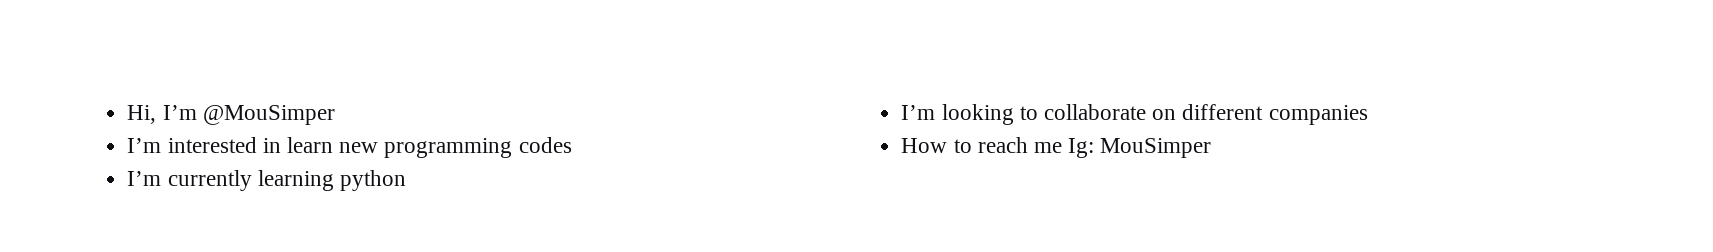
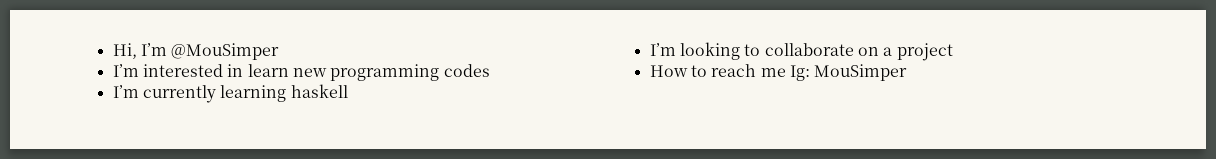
[339,170,406,191] python -> [290,84,348,98] haskell
[1182,104,1368,125] different companies -> [883,43,953,61] a project

